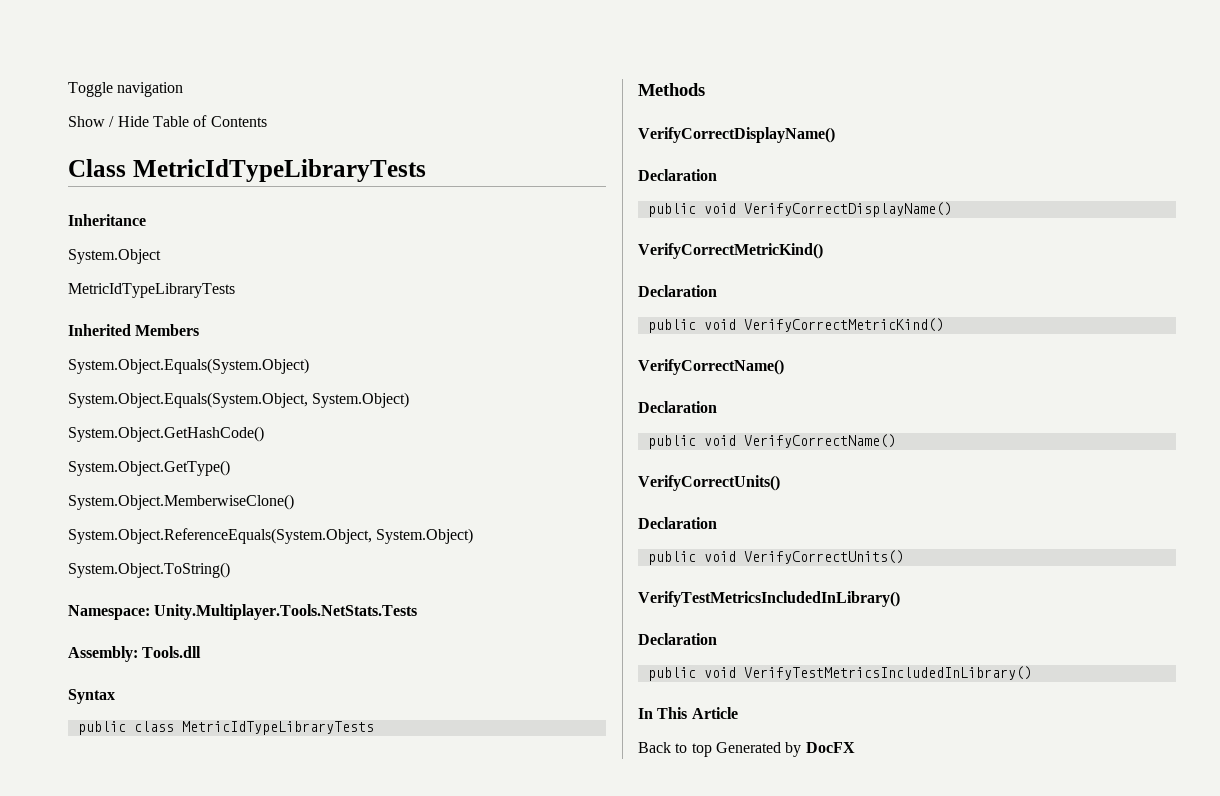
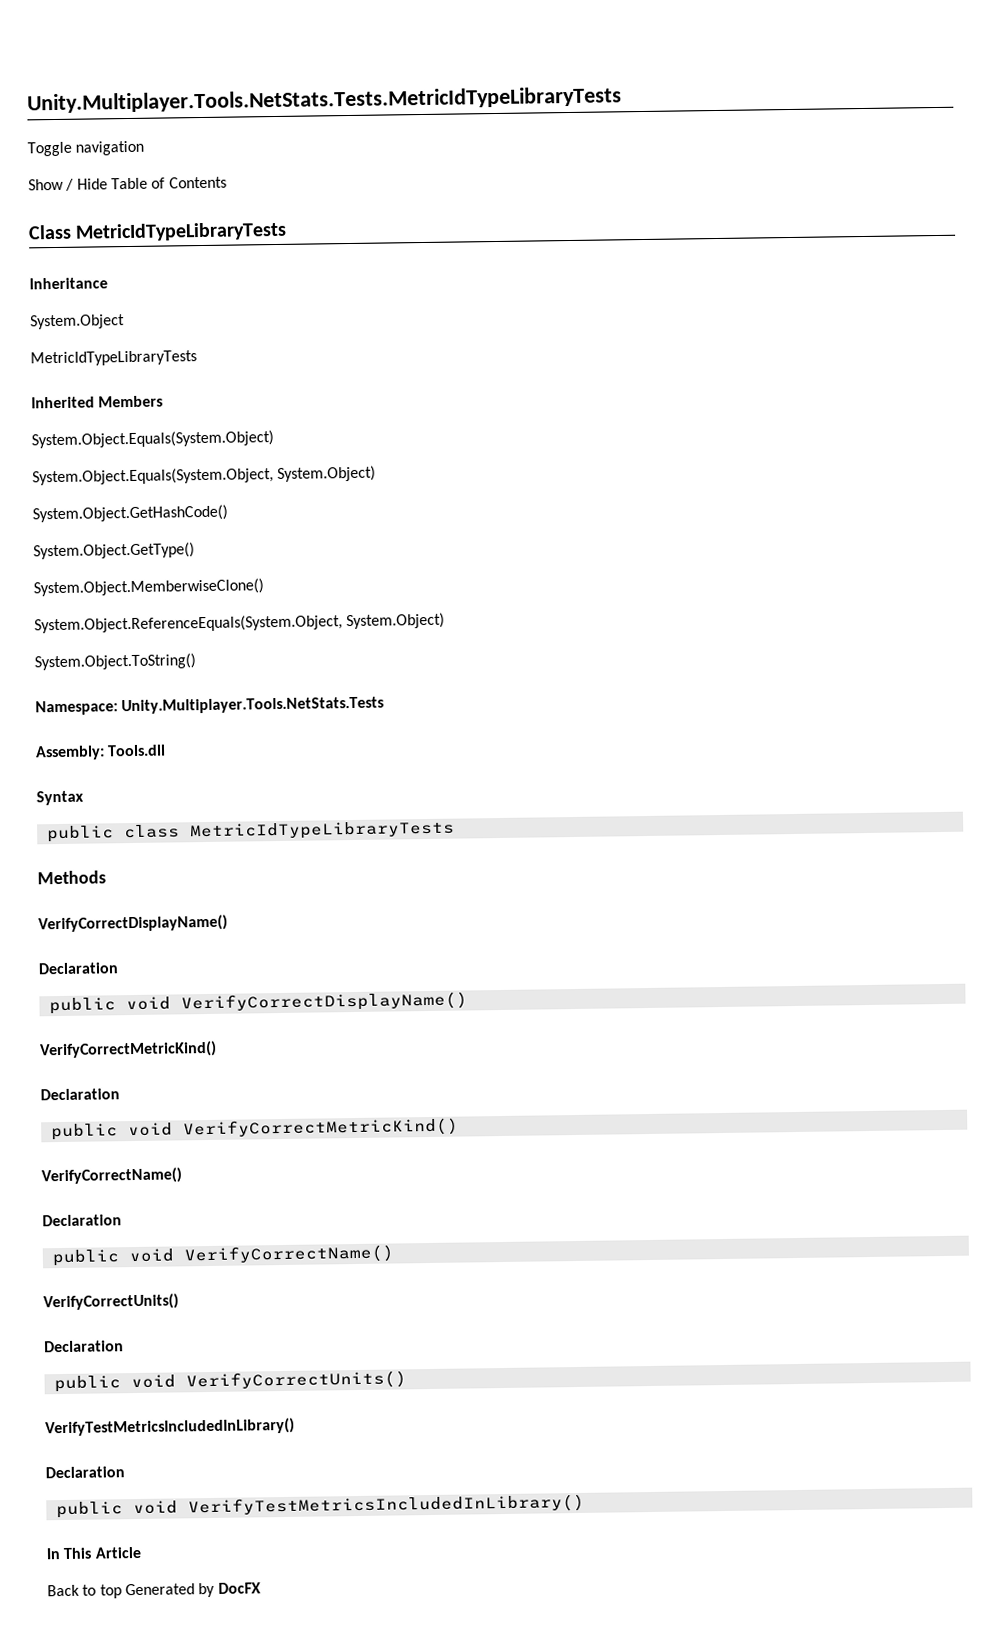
(68, 89) none -> [27,86,622,114] Unity.Multiplayer.Tools.NetStats.Tests.MetricIdTypeLibraryTests //

